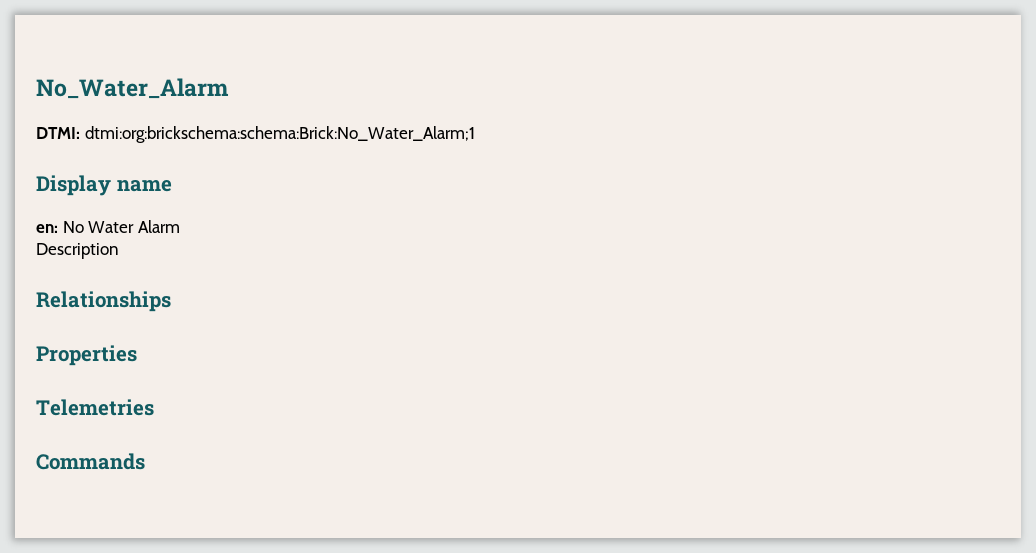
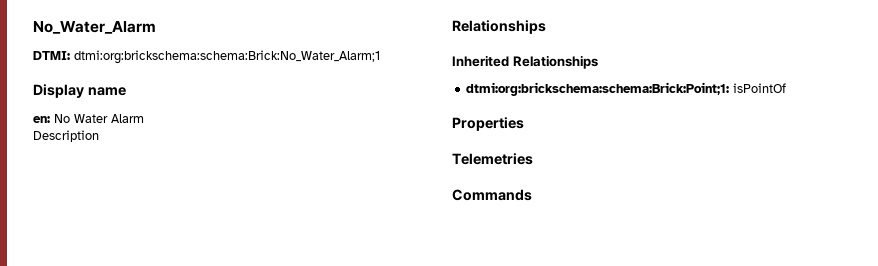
(171, 301) none -> [452,55,598,69] [466,82,787,96] // Inherited Relationships // dtmi:org:brickschema:schema:Brick:Point;1: isPointOf

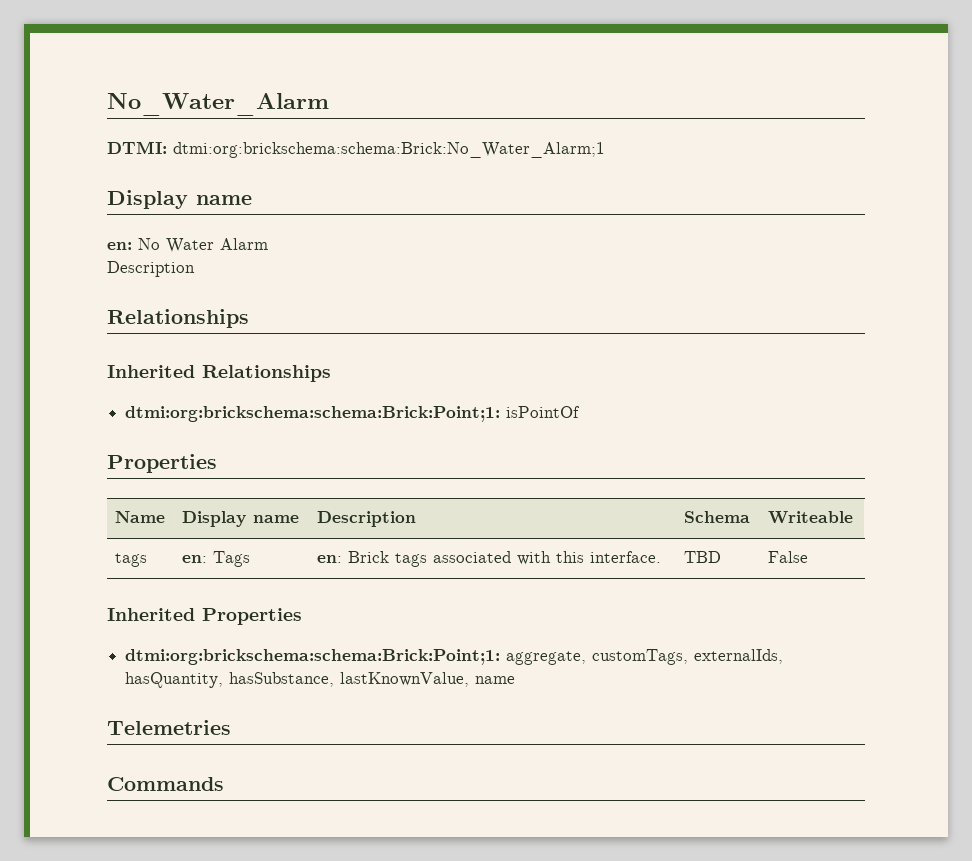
(524, 124) none -> [114,511,165,523] [181,511,299,527] [316,511,416,527] [683,511,750,523] [767,511,853,524] [114,553,147,567] [181,551,250,567] [316,551,661,567] [683,551,721,563] [767,551,808,563] [107,608,302,625] [125,649,784,665] [125,672,516,688] // Name | Display name | Description | Schema | Writeable // tags | en: Tags | en: Brick tags associated with this interface. | TBD | False // Inherited Properties // dtmi:org:brickschema:schema:Brick:Point;1: aggregate, customTags, externalIds, hasQuantity, hasSubstance, lastKnownValue, name

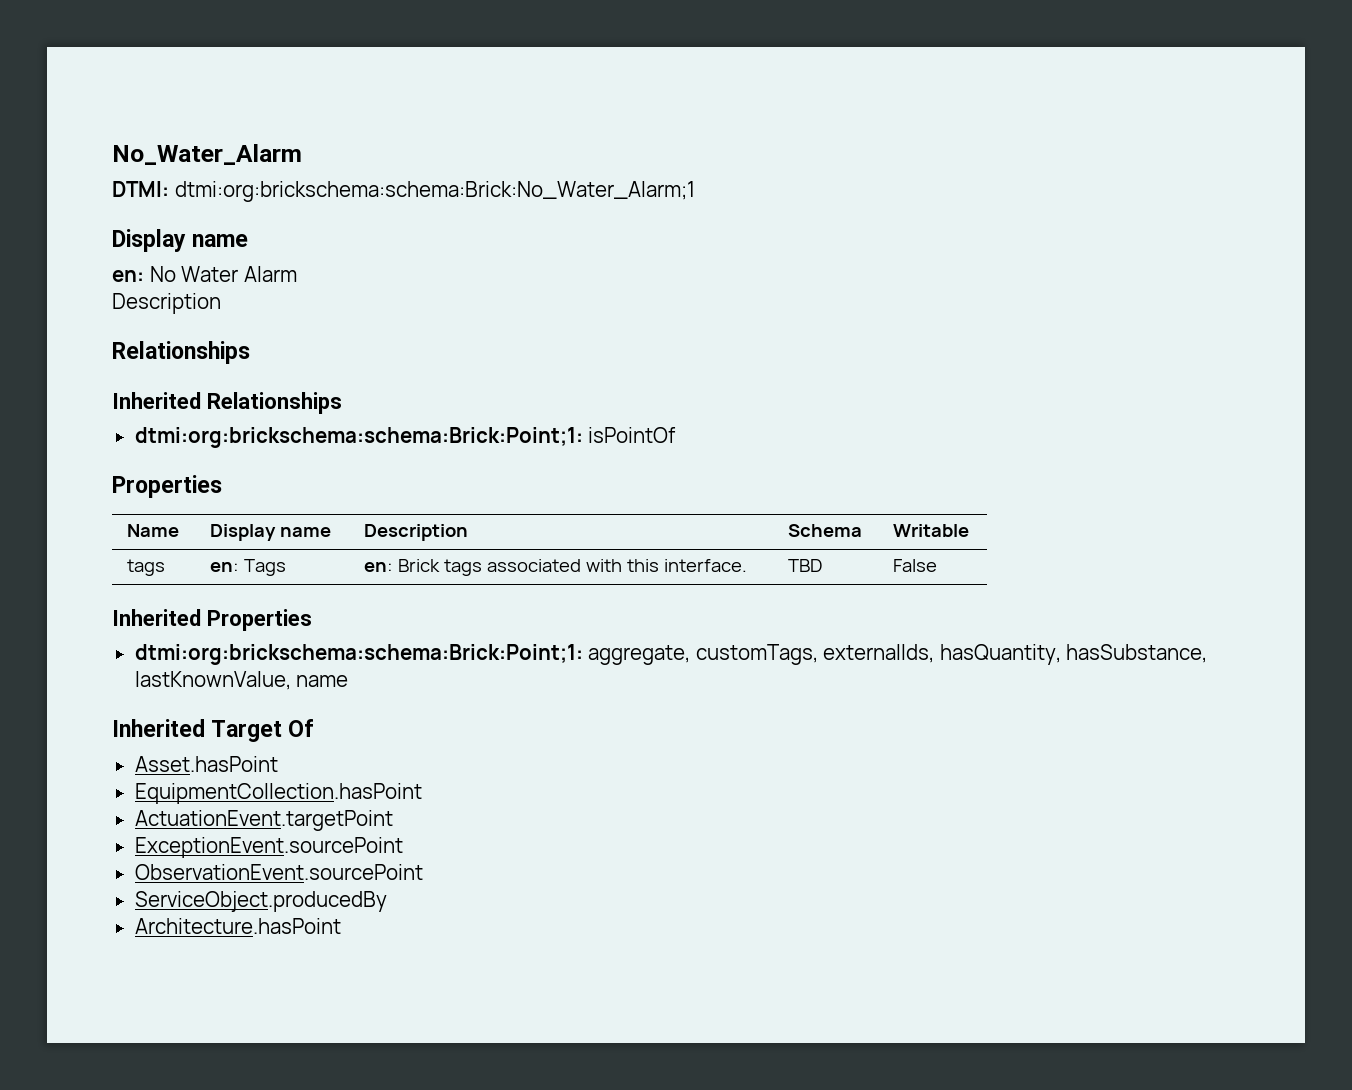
[767,511,853,524] Writeable -> [893,524,970,537] Writable
[107,720,231,735] [107,777,224,791] Telemetries // Commands -> [112,719,315,742] [134,756,278,772] [134,783,422,804] [134,810,393,831] [134,837,403,858] [134,864,423,880] [134,891,387,912] [134,918,341,934] Inherited Target Of // Asset.hasPoint // EquipmentCollection.hasPoint // ActuationEvent.targetPoint // ExceptionEvent.sourcePoint // ObservationEvent.sourcePoint // ServiceObject.producedBy // Architecture.hasPoint

